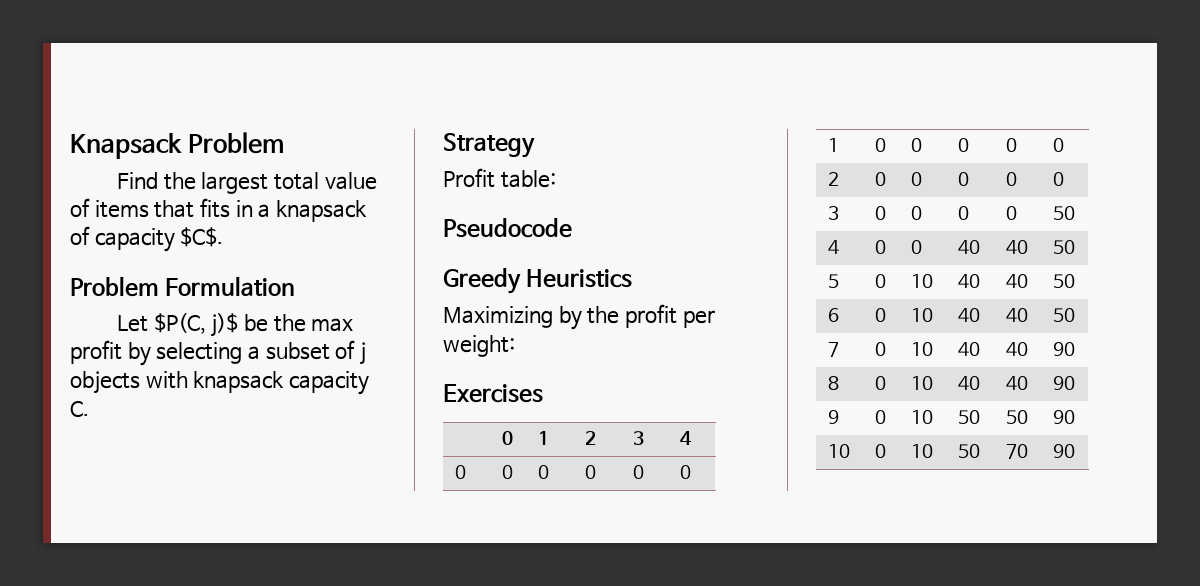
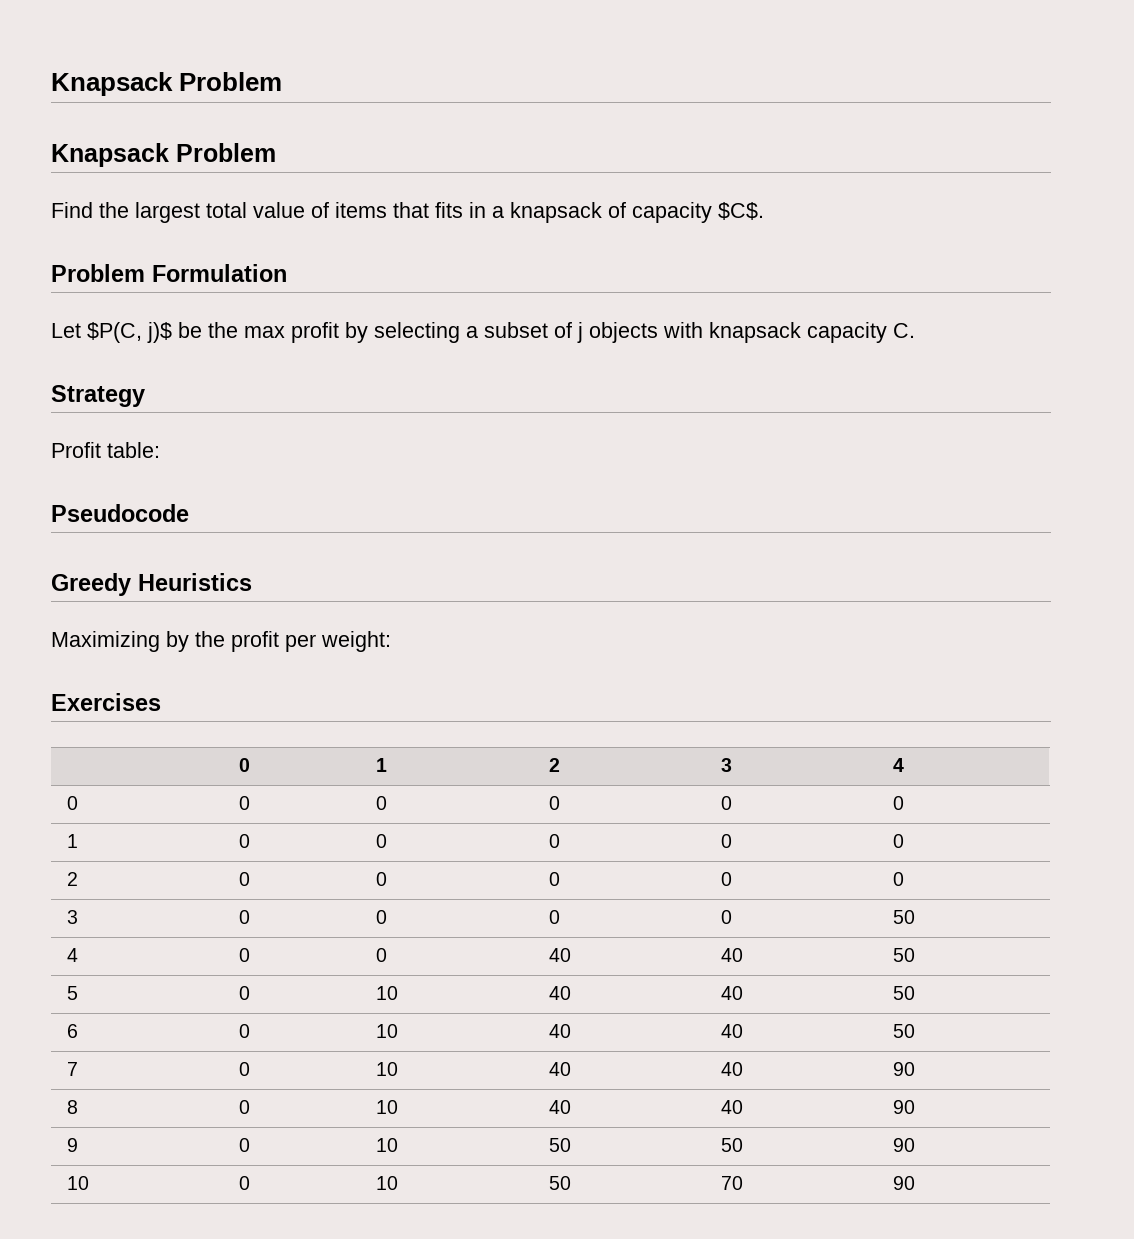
[70,132,284,159] Knapsack Problem -> [51,72,283,96] [51,143,276,167] Knapsack Problem // Knapsack Problem

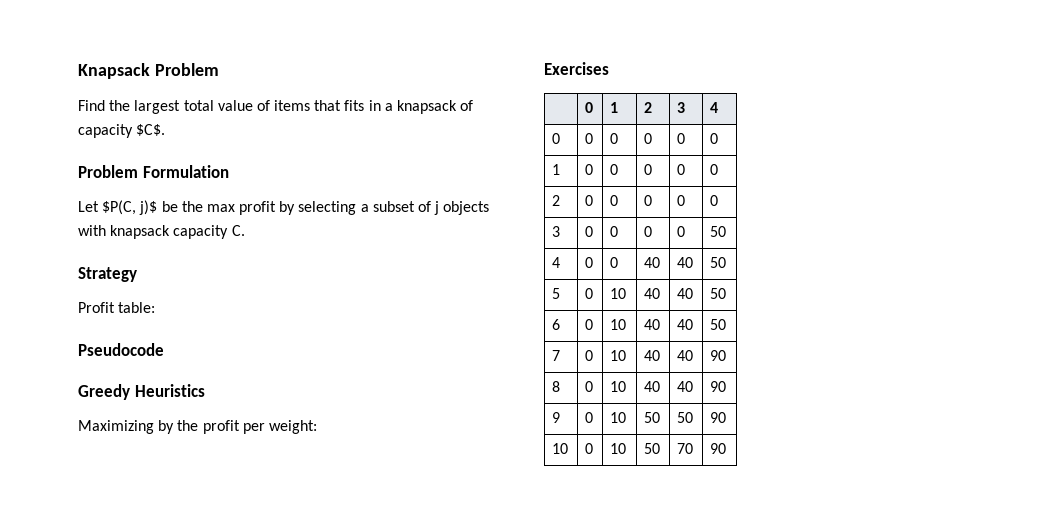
[51,72,283,96] [51,143,276,167] Knapsack Problem // Knapsack Problem -> [78,63,219,79] Knapsack Problem

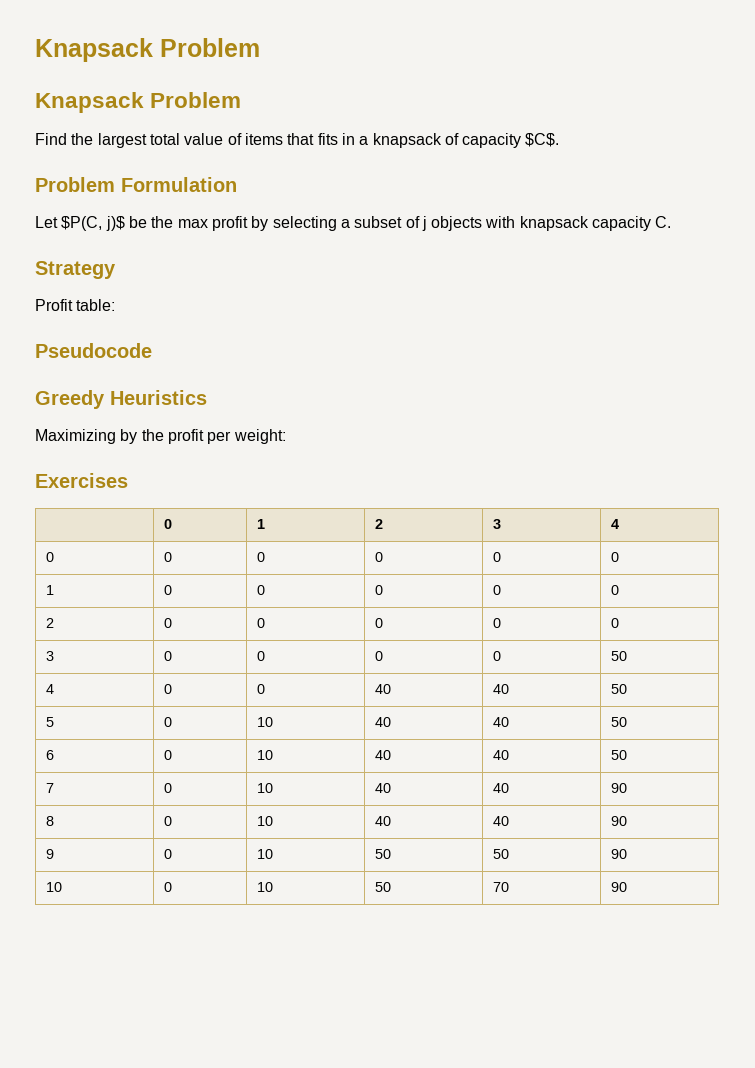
[78,63,219,79] Knapsack Problem -> [35,38,260,62] [35,92,242,113] Knapsack Problem // Knapsack Problem

